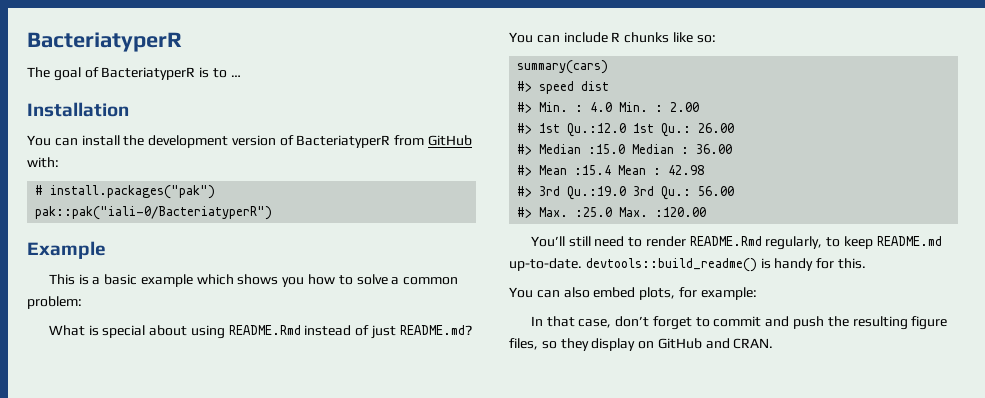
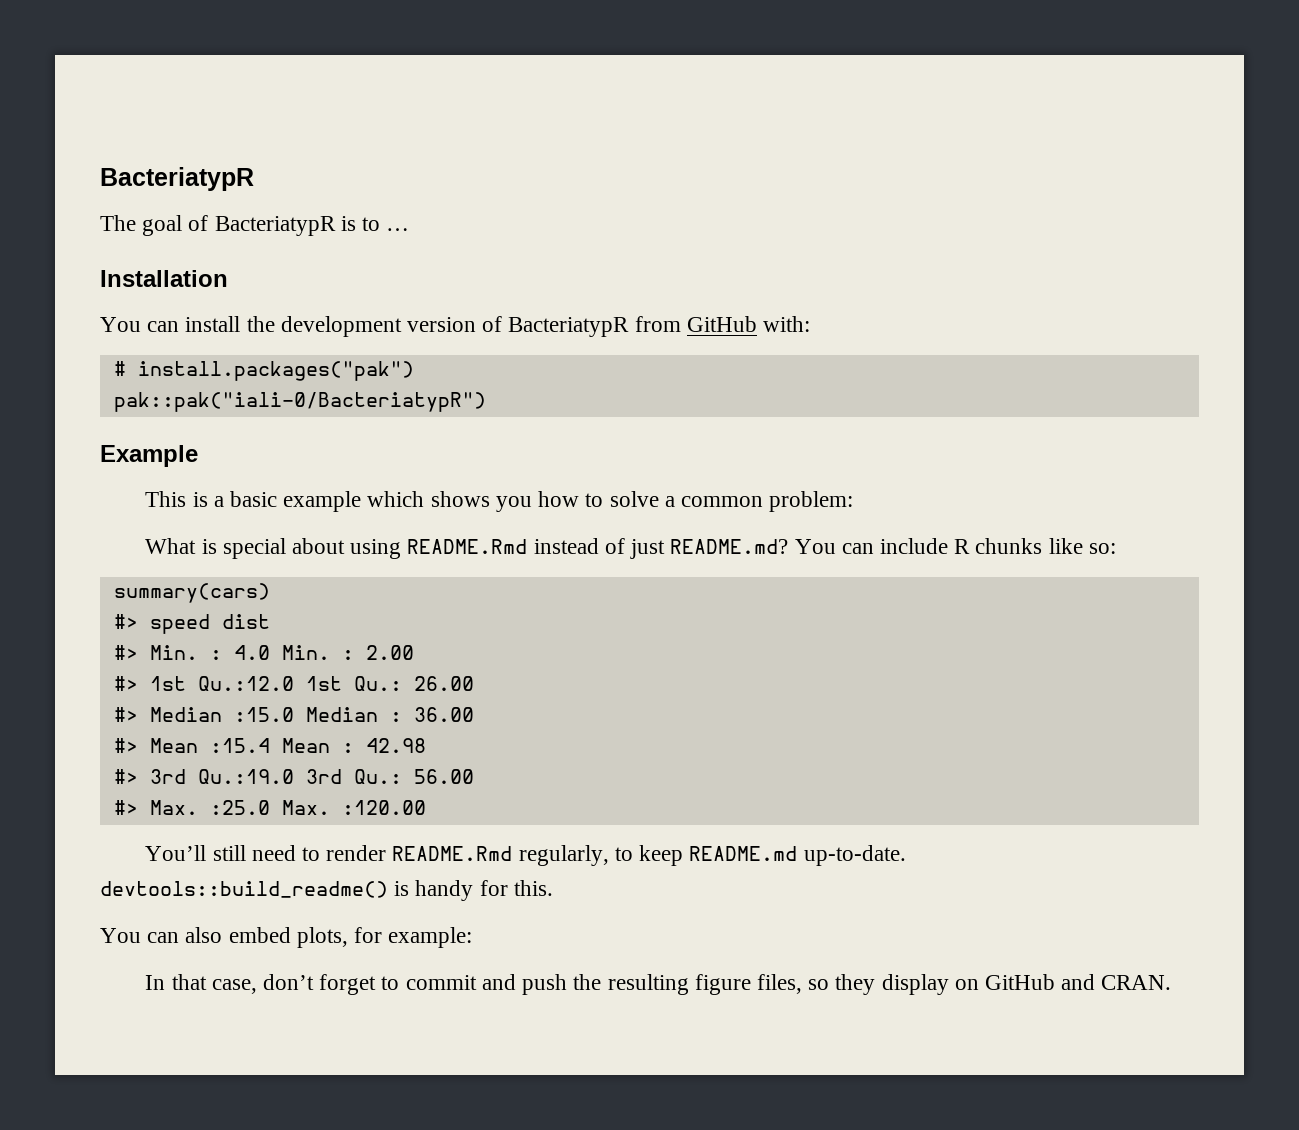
[27,32,182,52] BacteriatyperR -> [100,167,254,191] BacteriatypR
[101,67,196,80] BacteriatyperR -> [214,216,336,236] BacteriatypR
[296,135,391,148] BacteriatyperR -> [508,317,630,337] BacteriatypR
[35,206,273,220] pak::pak("iali-0/BacteriatyperR") -> [113,392,486,412] pak::pak("iali-0/BacteriatypR")

